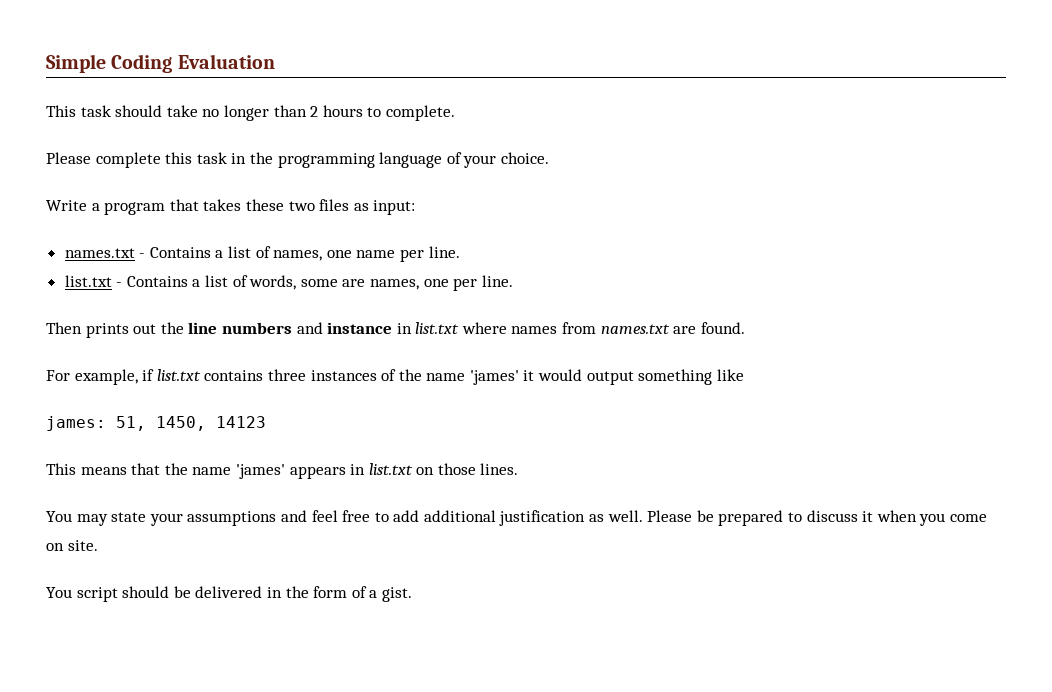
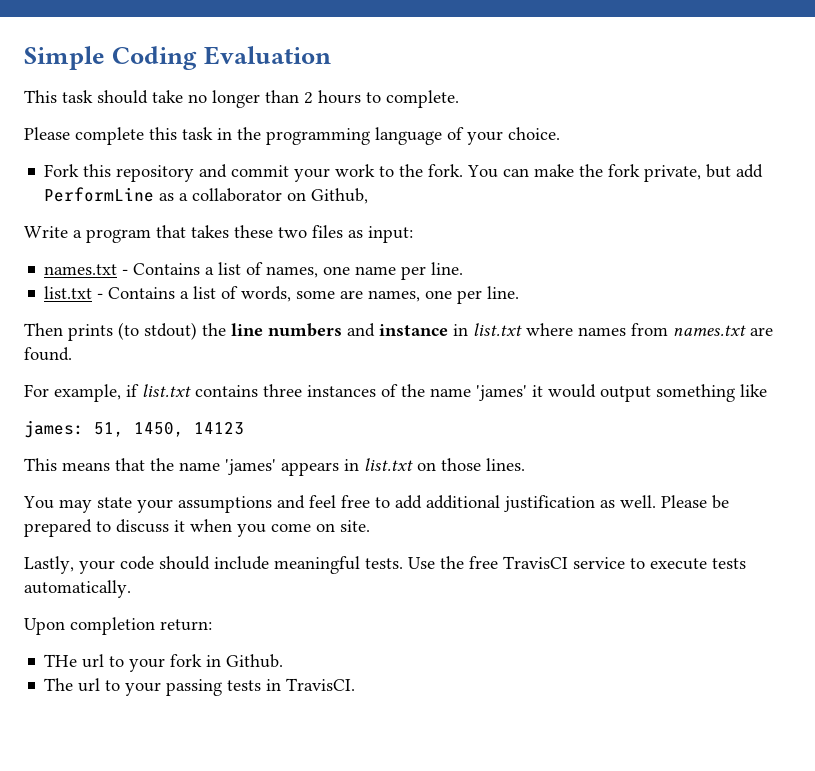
(549, 158) none -> [44,164,764,182] [44,187,369,204] // Fork this repository and commit your work to the fork. You can make the fork private, but add PerformLine as a collaborator on Github,
[133,324,157,334] out -> [118,322,197,340] (to stdout)
[46,586,412,602] You script should be delivered in the form of a gist. -> [24,556,746,574] [24,580,131,598] [24,617,212,635] [44,654,284,672] [44,678,356,696] Lastly, your code should include meaningful tests. Use the free TravisCI service to execute tests automatically. // Upon completion return: // THe url to your fork in Github. // The url to your passing tests in TravisCI.

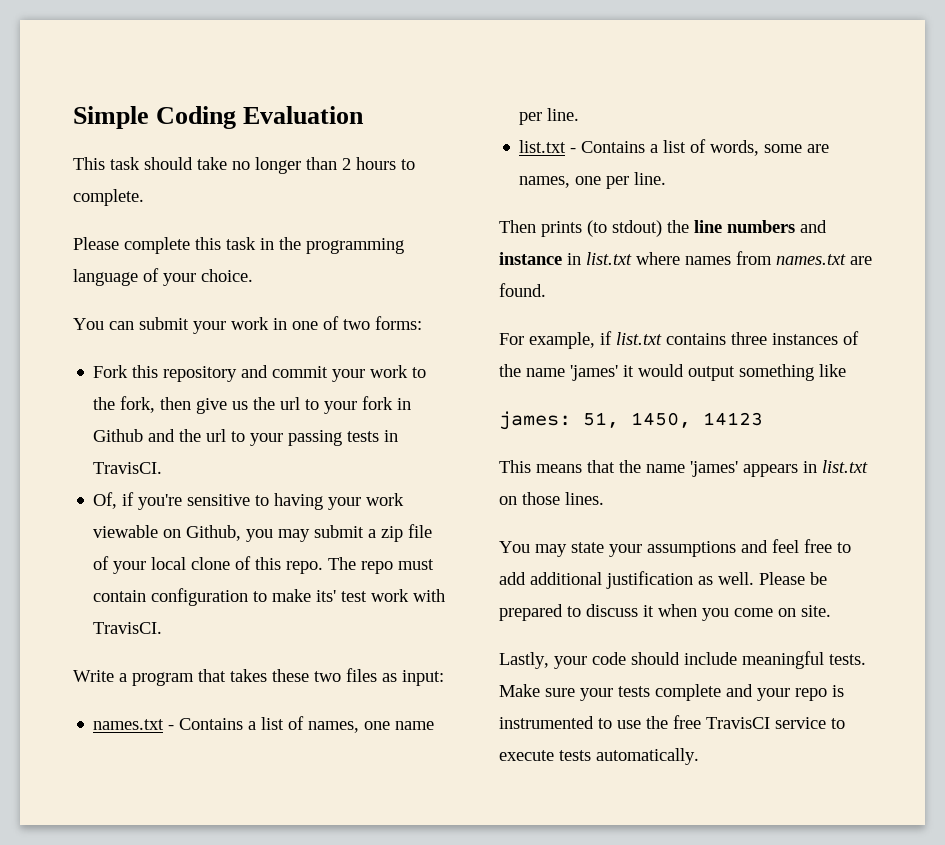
(560, 133) none -> [73,316,422,334] // You can submit your work in one of two forms:
[428,164,764,182] [44,187,369,204] fork. You can make the fork private, but add PerformLine as a collaborator on Github, -> [120,396,412,414] [93,429,399,446] [93,462,163,474] [93,492,405,510] [93,524,433,542] [93,556,435,574] [93,588,446,606] [93,622,163,634] fork, then give us the url to your fork in Github and the url to your passing tests in TravisCI. // Of, if you're sensitive to having your work viewable on Github, you may submit a zip file of your local clone of this repo. The repo must contain configuration to make its' test work with TravisCI.
[408,557,435,569] Use -> [499,684,844,701] [499,716,641,729] Make sure your tests complete and your repo is instrumented to use
[24,617,212,635] [44,654,284,672] [44,678,356,696] // Upon completion return: // THe url to your fork in Github. // The url to your passing tests in TravisCI. -> (699, 756) none

